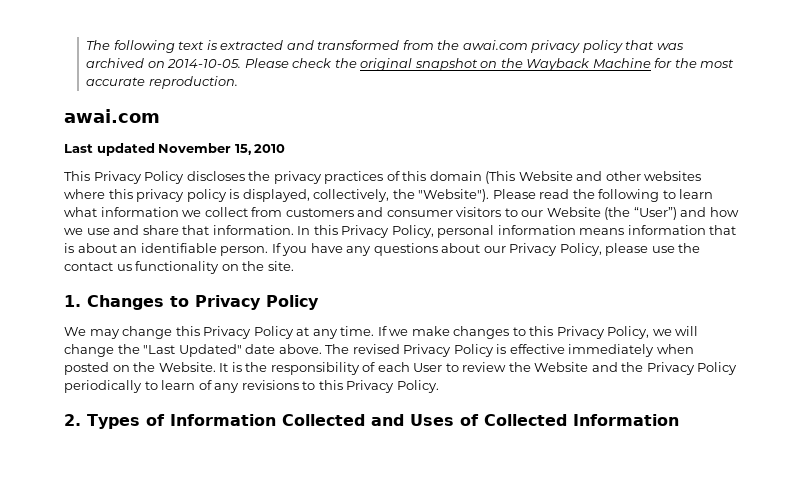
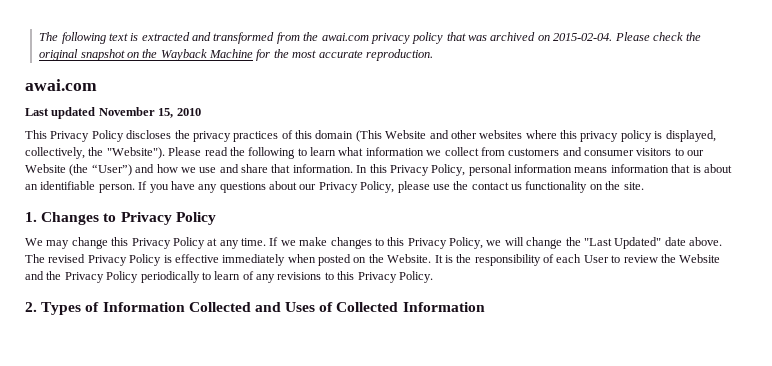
[167,59,242,68] 2014-10-05. -> [553,33,613,41] 2015-02-04.

